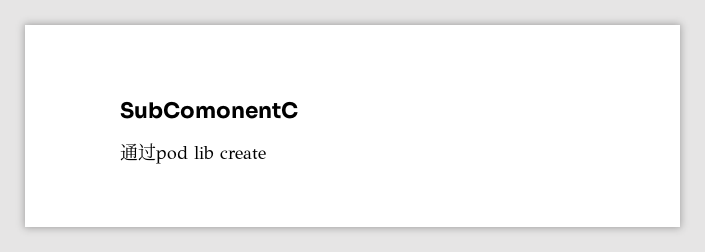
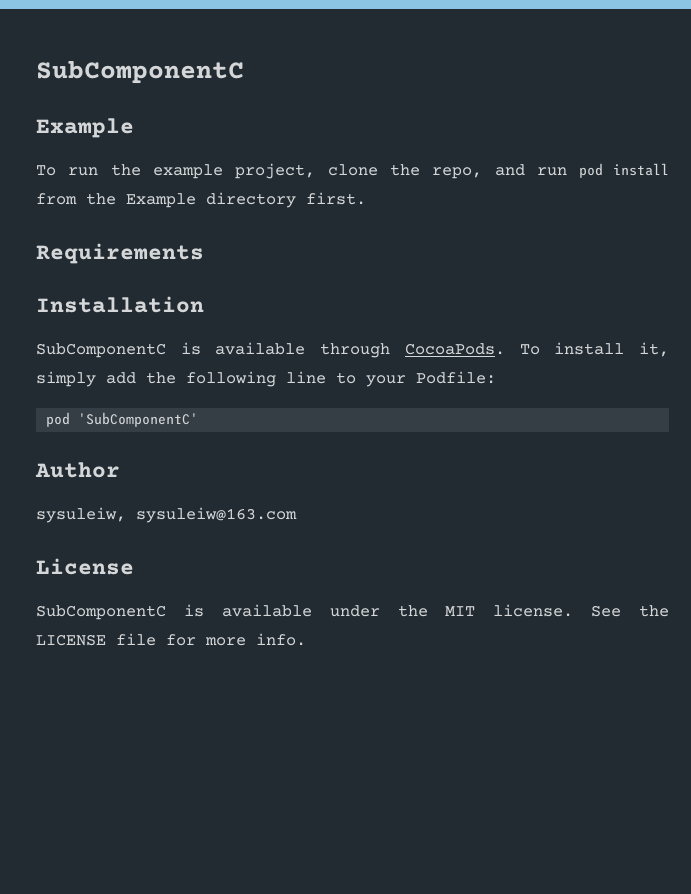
[120,101,298,119] [120,143,266,164] SubComonentC // 通过pod lib create -> [36,61,244,84] [36,118,134,138] [36,163,670,179] [36,192,366,208] [36,243,204,264] [36,296,204,313] [36,342,669,358] [36,371,496,387] [46,412,199,427] [35,462,120,478] [36,507,297,523] [36,558,134,575] [36,604,669,620] [36,633,306,646] SubComponentC // Example // To run the example project, clone the repo, and run pod install from the Example directory first. // Requirements // Installation // SubComponentC is available through CocoaPods. To install it, simply add the following line to your Podfile: // pod 'SubComponentC' // Author // sysuleiw, sysuleiw@163.com // License // SubComponentC is available under the MIT license. See the LICENSE file for more info.

